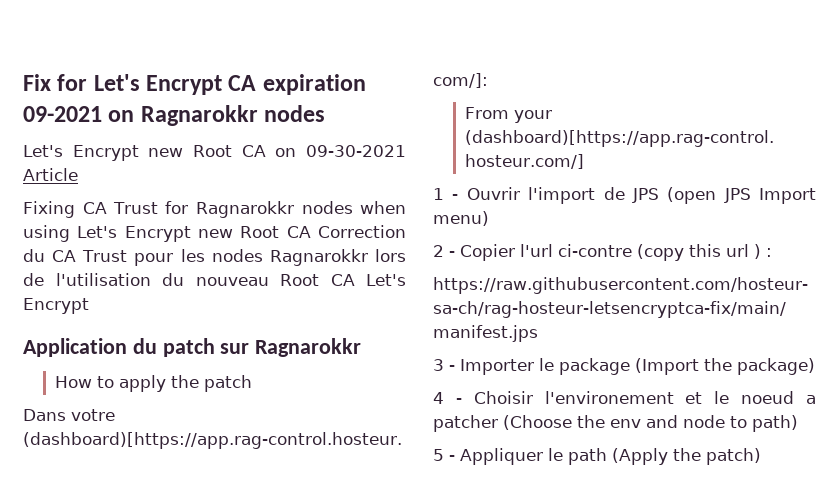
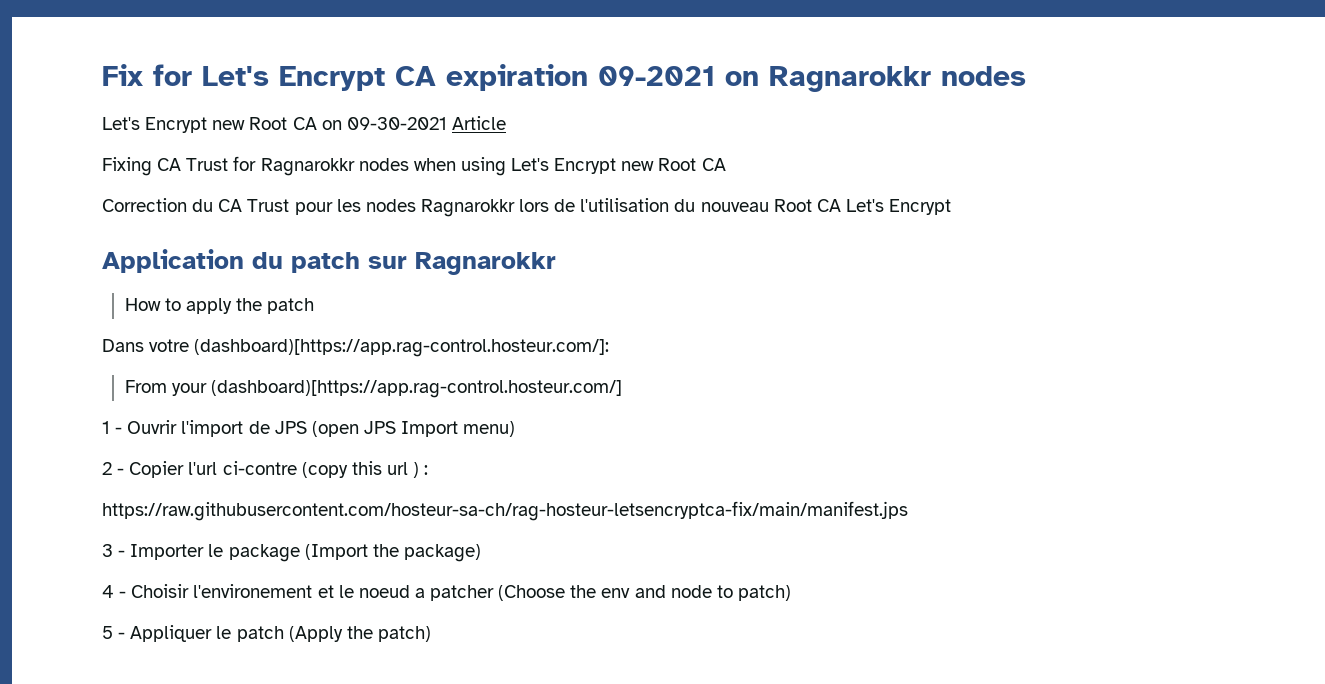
(311, 232) none -> (726, 164) //
[752,415,798,432] path) -> [737,585,791,601] patch)
[568,448,607,465] path -> [236,626,284,642] patch

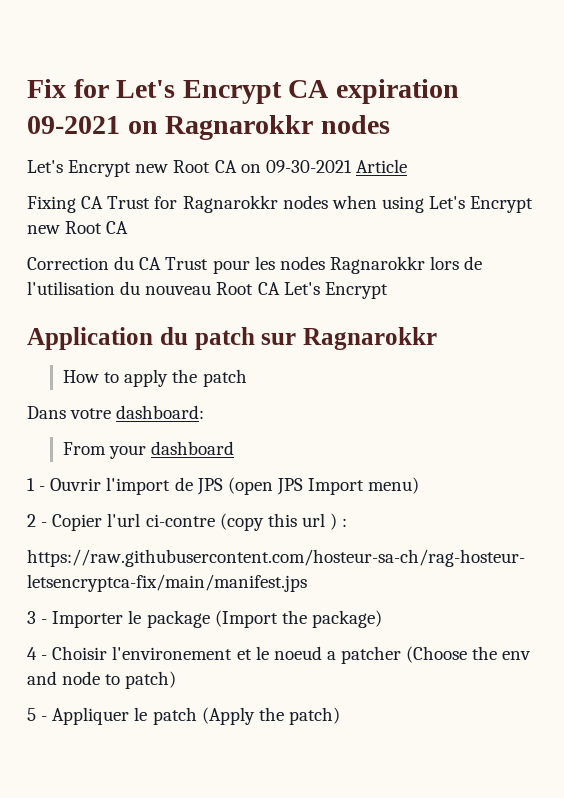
[194,339,610,357] (dashboard)[https://app.rag-control.hosteur.com/]: -> [116,405,205,419] dashboard:
[211,380,623,398] (dashboard)[https://app.rag-control.hosteur.com/] -> [151,441,235,455] dashboard

